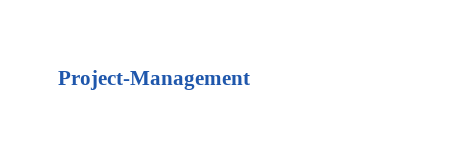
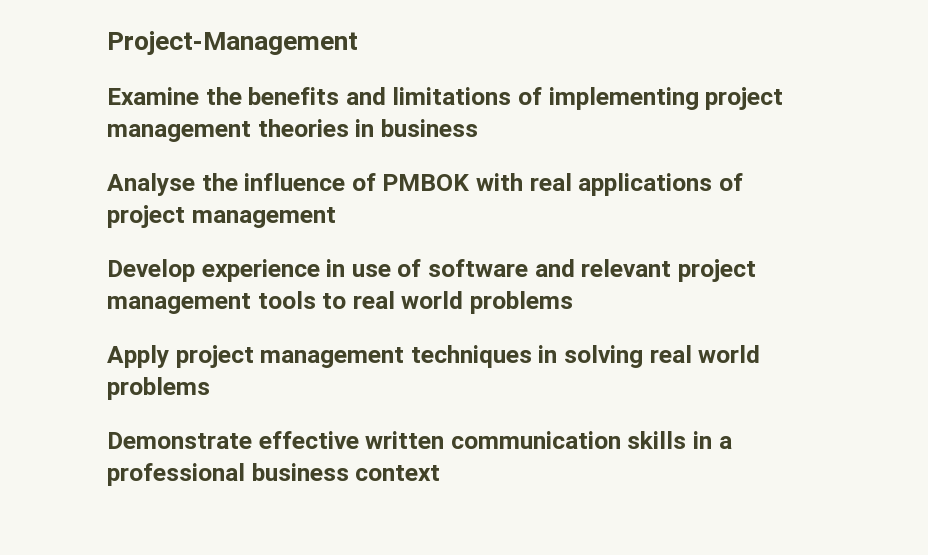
(250, 80) none -> [107,87,784,110] [107,119,478,142] [107,173,743,196] [107,205,336,228] [107,259,756,282] [107,291,574,314] [107,345,761,368] [107,377,210,400] [107,431,732,449] [107,463,441,486] // Examine the benefits and limitations of implementing project management theories in business // Analyse the influence of PMBOK with real applications of project management // Develop experience in use of software and relevant project management tools to real world problems // Apply project management techniques in solving real world problems // Demonstrate effective written communication skills in a professional business context

